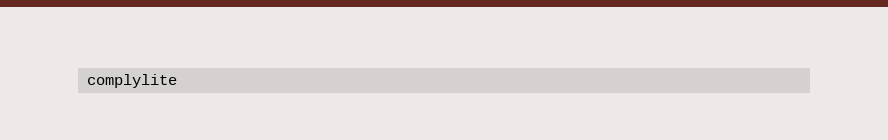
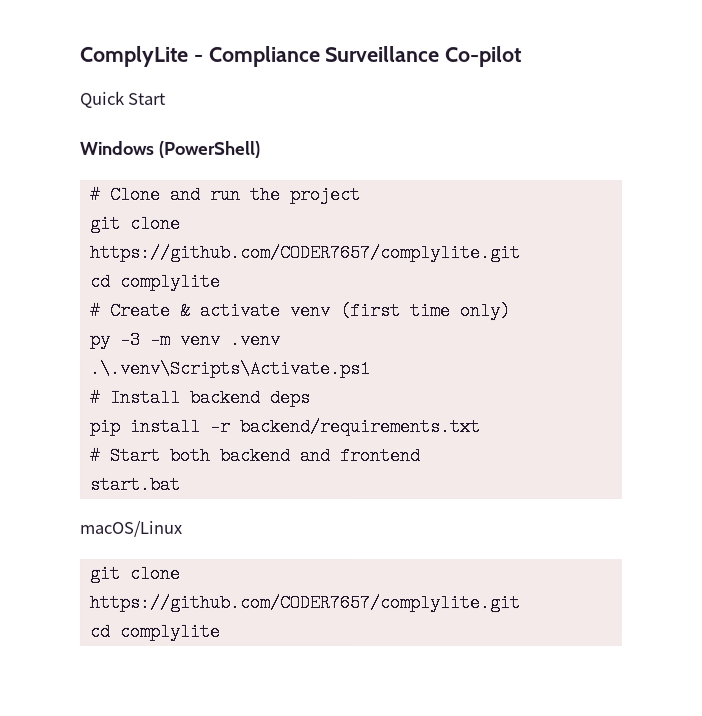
(87, 81) none -> [80,45,523,68] [80,90,167,108] [80,140,261,158] [89,185,361,205] [89,214,181,233] [89,243,521,263] [89,272,221,291] [89,301,511,321] [89,330,281,349] [88,359,370,379] [88,388,310,407] [88,417,480,437] [88,446,420,466] [88,475,180,494] [79,519,182,537] [88,564,180,583] [88,593,520,613] [88,622,110,641] ComplyLite - Compliance Surveillance Co-pilot // Quick Start // Windows (PowerShell) // # Clone and run the project // git clone https://github.com/CODER7657/complylite.git // cd complylite // # Create & activate venv (first time only) // py -3 -m venv .venv // .\.venv\Scripts\Activate.ps1 // # Install backend deps // pip install -r backend/requirements.txt // # Start both backend and frontend // start.bat // macOS/Linux // git clone https://github.com/CODER7657/complylite.git // cd

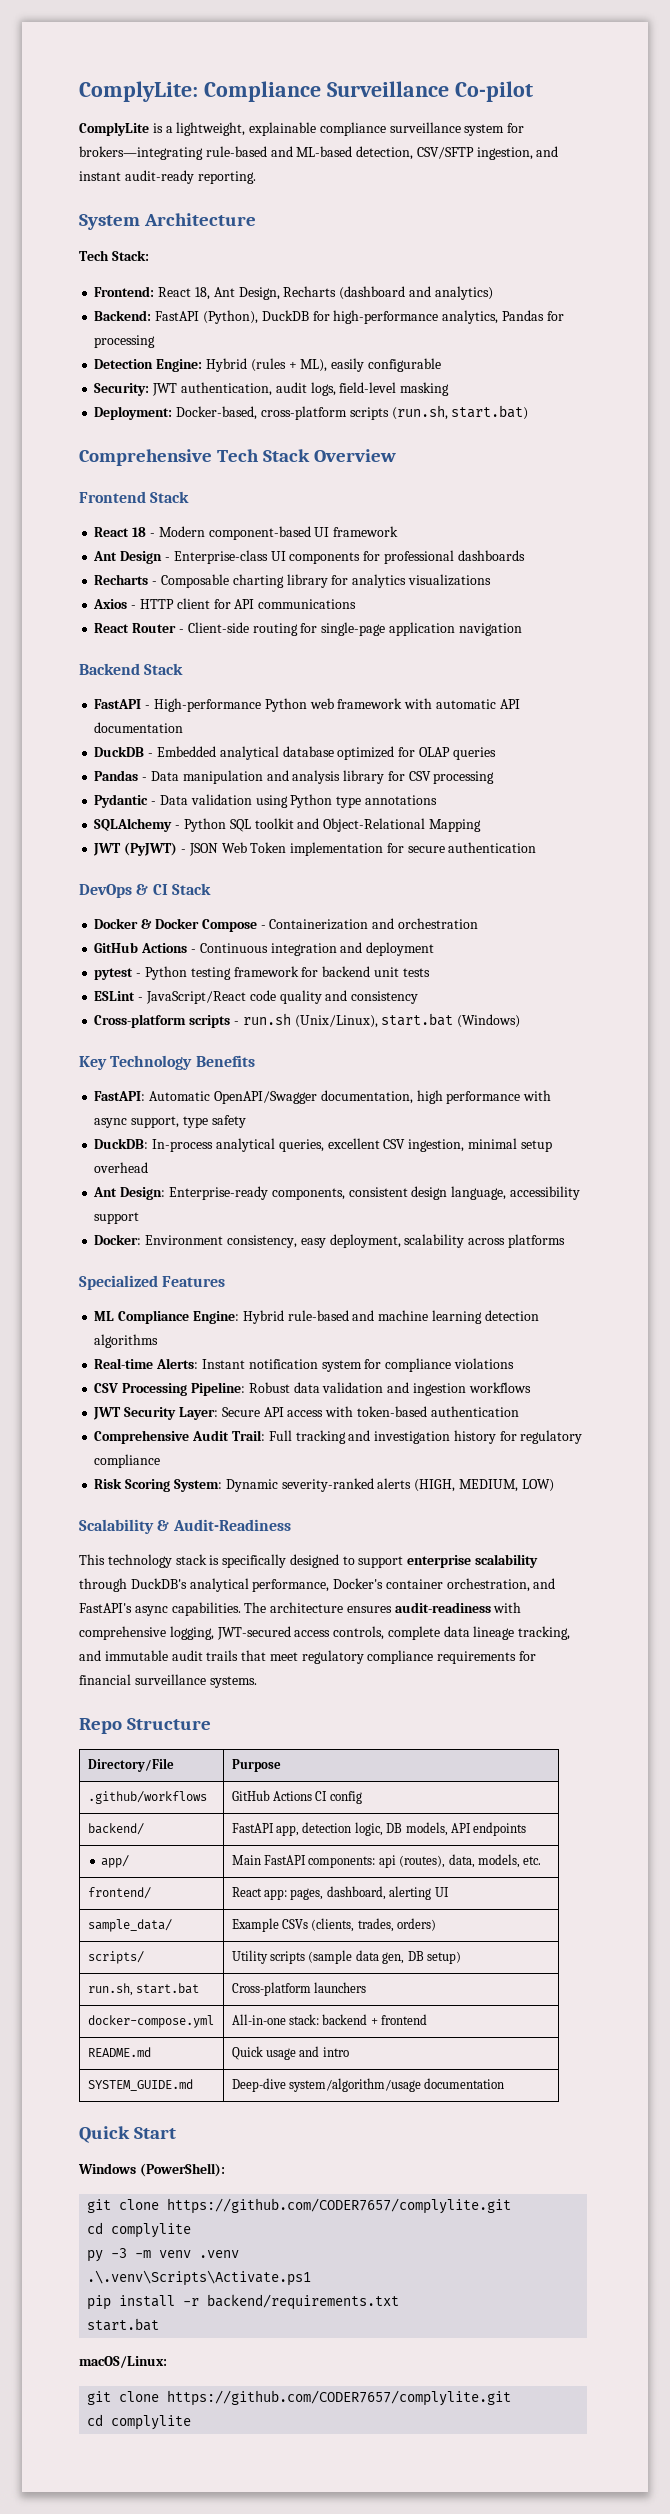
[80,45,204,67] ComplyLite - -> [79,81,198,102] ComplyLite:
[80,90,167,108] [80,140,261,158] [89,185,361,205] [89,214,181,233] [89,243,521,263] [89,272,221,291] [89,301,511,321] Quick Start // Windows (PowerShell) // # Clone and run the project // git clone https://github.com/CODER7657/complylite.git // cd complylite // # Create & activate venv (first time only) -> [79,122,525,136] [79,146,559,160] [79,170,256,184] [79,213,257,230] [79,250,149,261] [94,286,493,300] [94,310,564,324] [94,335,156,348] [94,358,441,372] [94,382,450,396] [94,405,529,420] [79,449,397,466] [79,491,190,503] [94,526,399,540] [93,550,525,564] [94,574,491,588] [93,598,357,609] [94,622,522,636] [79,663,184,675] [94,698,520,712] [94,722,184,733] [94,746,496,760] [94,770,495,784] [94,794,437,808] [94,818,481,832] [93,842,537,856] [79,883,211,898] [94,918,478,932] [94,942,435,956] [94,966,430,980] [94,990,419,1004] [94,1013,521,1028] [79,1055,255,1070] [94,1090,552,1104] [94,1115,246,1128] [94,1138,552,1152] [94,1162,149,1173] [93,1186,580,1200] [94,1212,140,1224] [94,1234,565,1248] [79,1275,226,1290] [94,1310,539,1324] [94,1334,159,1348] [94,1358,514,1372] [94,1382,531,1396] [93,1406,519,1420] [94,1430,583,1444] [94,1454,161,1468] [94,1478,554,1492] [79,1519,291,1534] [79,1554,539,1568] [79,1578,556,1592] [79,1602,522,1616] [79,1626,571,1640] [79,1650,537,1664] [79,1674,257,1688] [79,1718,212,1734] [87,1758,174,1772] [231,1759,281,1772] [87,1791,207,1804] [231,1790,362,1804] [87,1823,144,1835] [231,1822,527,1836] [101,1855,130,1868] [231,1854,542,1868] [87,1887,151,1899] [231,1886,449,1900] [87,1919,172,1932] [231,1918,437,1932] [87,1951,144,1964] [231,1950,461,1964] [87,1983,200,1996] [231,1982,367,1996] [87,2015,214,2028] [231,2014,428,2025] [87,2047,151,2057] [231,2046,349,2060] [87,2079,193,2091] [231,2078,505,2092] [79,2126,177,2143] [78,2163,225,2177] [87,2198,512,2214] [87,2222,192,2238] ComplyLite is a lightweight, explainable compliance surveillance system for brokers—integrating rule-based and ML-based detection, CSV/SFTP ingestion, and instant audit-ready reporting. // System Architecture // Tech Stack: // Frontend: React 18, Ant Design, Recharts (dashboard and analytics) // Backend: FastAPI (Python), DuckDB for high-performance analytics, Pandas for processing // Detection Engine: Hybrid (rules + ML), easily configurable // Security: JWT authentication, audit logs, field-level masking // Deployment: Docker-based, cross-platform scripts (run.sh, start.bat) // Comprehensive Tech Stack Overview // Frontend Stack // React 18 - Modern component-based UI framework // Ant Design - Enterprise-class UI components for professional dashboards // Recharts - Composable charting library for analytics visualizations // Axios - HTTP client for API communications // React Router - Client-side routing for single-page application navigation // Backend Stack // FastAPI - High-performance Python web framework with automatic API documentation // DuckDB - Embedded analytical database optimized for OLAP queries // Pandas - Data manipulation and analysis library for CSV processing // Pydantic - Data validation using Python type annotations // SQLAlchemy - Python SQL toolkit and Object-Relational Mapping // JWT (PyJWT) - JSON Web Token implementation for secure authentication // DevOps & CI Stack // Docker & Docker Compose - Containerization and orchestration // GitHub Actions - Continuous integration and deployment // pytest - Python testing framework for backend unit tests // ESLint - JavaScript/React code quality and consistency // Cross-platform scripts - run.sh (Unix/Linux), start.bat (Windows) // Key Technology Benefits // FastAPI: Automatic OpenAPI/Swagger documentation, high performance with async support, type safety // DuckDB: In-process analytical queries, excellent CSV ingestion, minimal setup overhead // Ant Design: Enterprise-ready components, consistent design language, accessibility support // Docker: Environment consistency, easy deployment, scalability across platforms // Specialized Features // ML Compliance Engine: Hybrid rule-based and machine learning detection algorithms // Real-time Alerts: Instant notification system for compliance violations // CSV Processing Pipeline: Robust data validation and ingestion workflows // JWT Security Layer: Secure API access with token-based authentication // Comprehensive Audit Trail: Full tracking and investigation history for regulatory compliance // Risk Scoring System: Dynamic severity-ranked alerts (HIGH, MEDIUM, LOW) // Scalability & Audit-Readiness // This technology stack is specifically designed to support enterprise scalability through DuckDB's analytical performance, Docker's container orchestration, and FastAPI's async capabilities. The architecture ensures audit-readiness with comprehensive logging, JWT-secured access controls, complete data lineage tracking, and immutable audit trails that meet regulatory compliance requirements for financial surveillance systems. // Repo Structure // Directory/File | Purpose // .github/workflows | GitHub Actions CI config // backend/ | FastAPI app, detection logic, DB models, API endpoints // app/ | Main FastAPI components: api (routes), data, models, etc. // frontend/ | React app: pages, dashboard, alerting UI // sample_data/ | Example CSVs (clients, trades, orders) // scripts/ | Utility scripts (sample data gen, DB setup) // run.sh, start.bat | Cross-platform launchers // docker-compose.yml | All-in-one stack: backend + frontend // README.md | Quick usage and intro // SYSTEM_GUIDE.md | Deep-dive system/algorithm/usage documentation // Quick Start // Windows (PowerShell): // git clone https://github.com/CODER7657/complylite.git // cd complylite
[88,388,310,407] // # Install backend deps -> (312, 2278) none
[88,446,420,466] // # Start both backend and frontend -> (400, 2302) none
[79,519,182,537] macOS/Linux -> [79,2356,167,2368] macOS/Linux:

